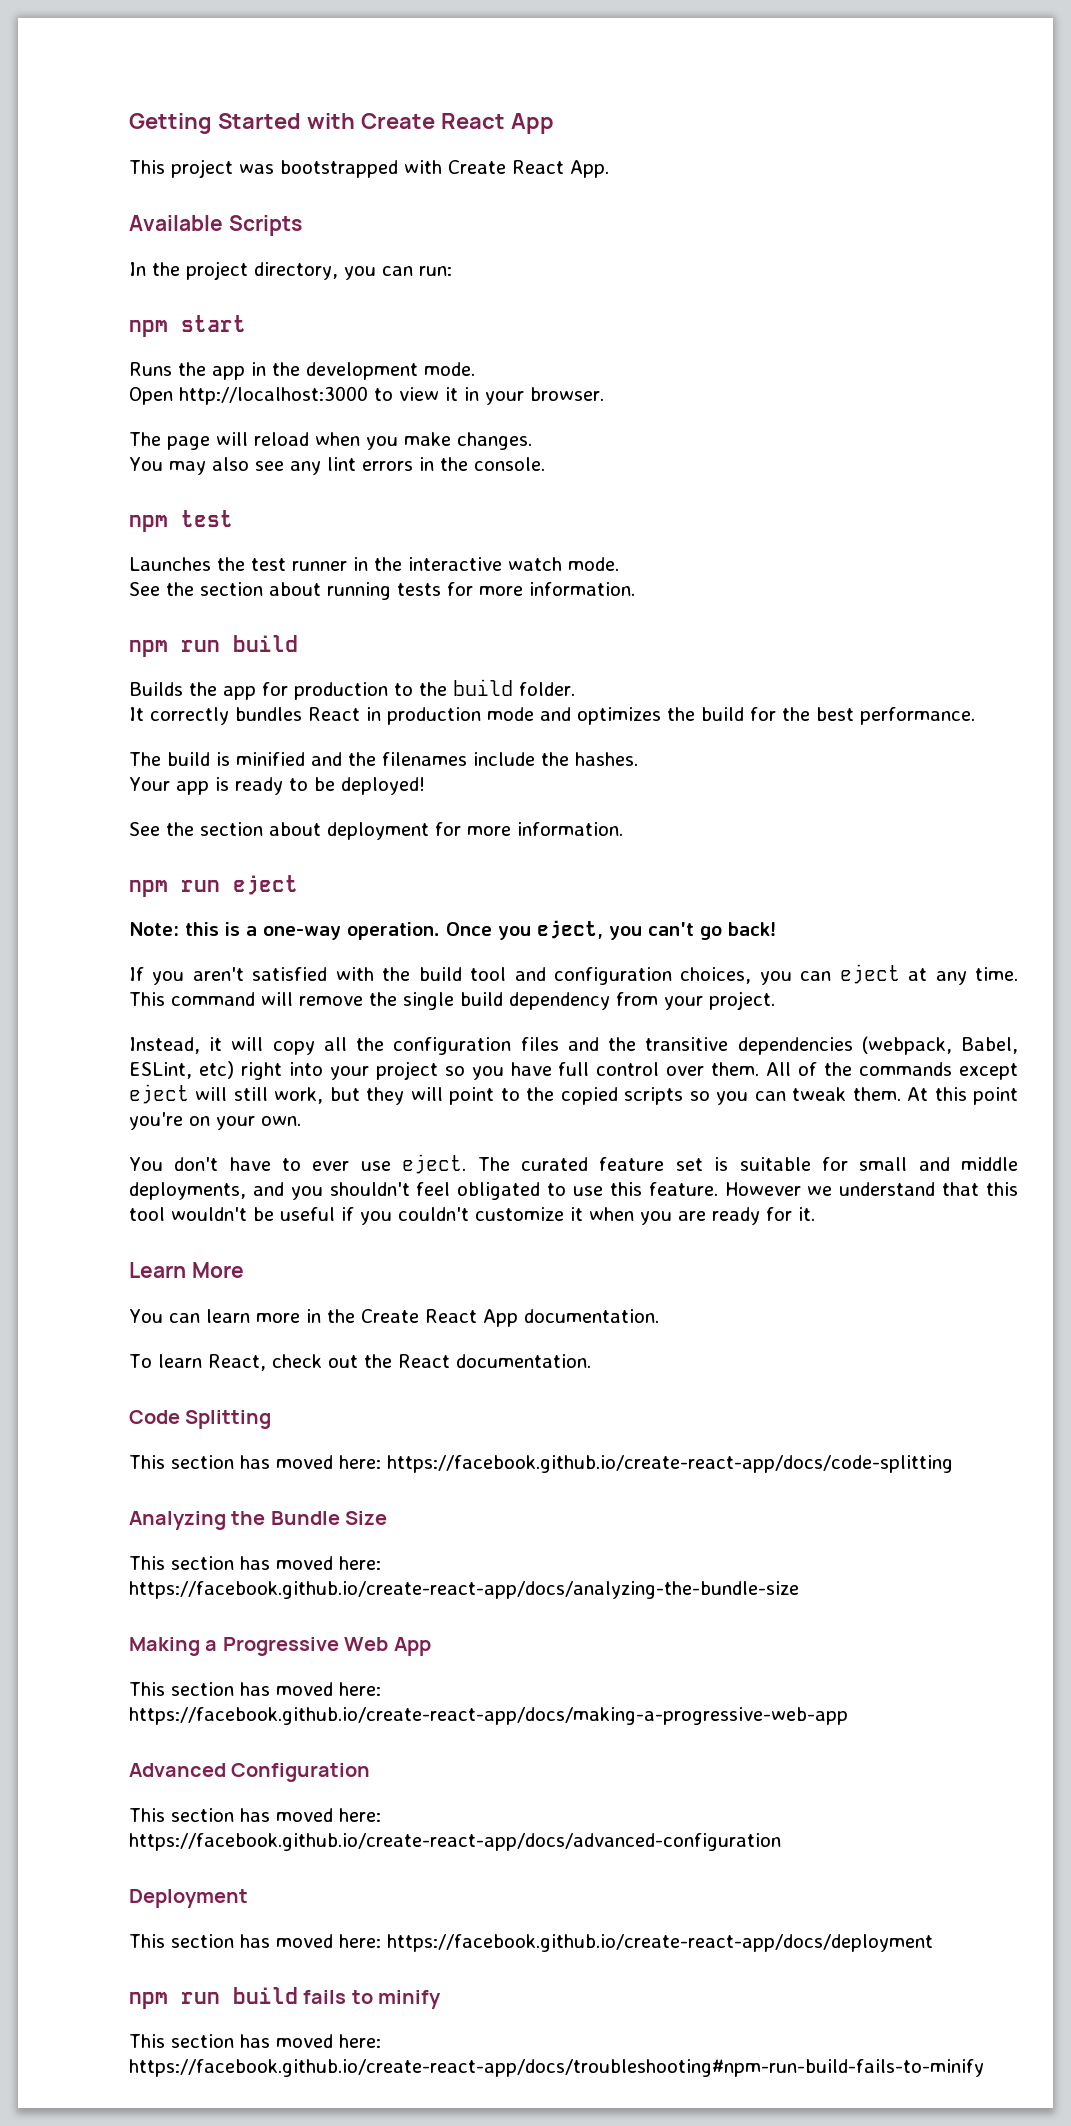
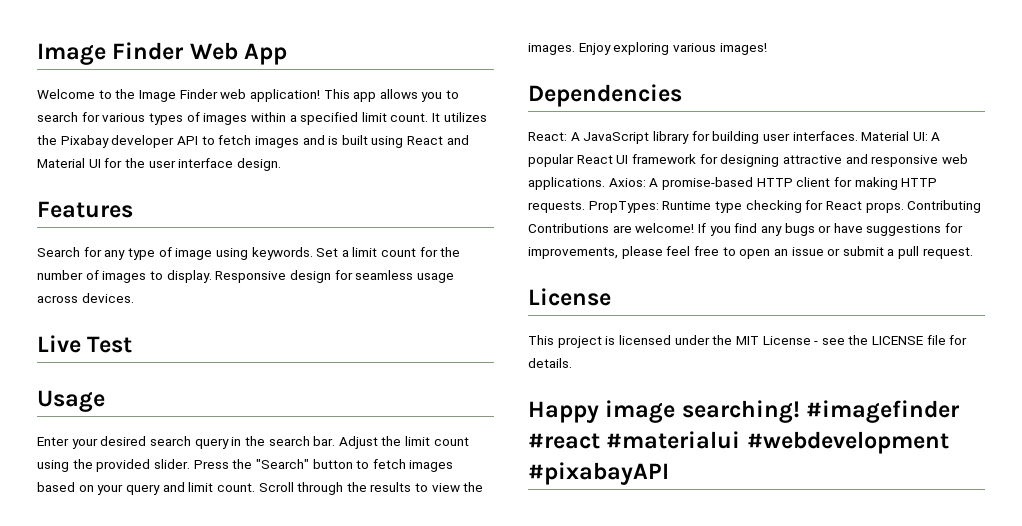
[129,113,554,134] [129,159,609,178] [129,215,302,236] [129,261,452,280] [129,315,246,337] [129,362,475,380] [129,386,604,405] [129,432,532,450] [129,457,545,475] [129,510,233,532] [129,557,619,571] [129,582,635,600] [129,635,298,657] [129,679,575,700] [129,707,975,725] [129,752,638,766] [129,777,425,795] [129,822,623,840] [129,875,298,897] [129,920,776,940] [129,964,1018,985] [129,991,775,1010] [129,1036,1019,1055] [129,1061,1019,1080] [129,1084,1019,1105] [129,1112,301,1130] [129,1154,1018,1174] [129,1182,1018,1200] [129,1207,815,1225] [129,1262,244,1278] [129,1309,659,1327] [129,1354,591,1371] [129,1410,272,1429] [129,1455,953,1473] [129,1511,388,1530] [129,1556,381,1570] [129,1581,799,1599] [129,1637,431,1656] [129,1682,381,1696] [129,1707,848,1725] [129,1763,371,1782] [129,1808,381,1822] [129,1833,781,1851] [129,1889,248,1908] [129,1934,933,1952] [129,1987,442,2009] [129,2034,381,2048] [129,2059,984,2077] Getting Started with Create React App // This project was bootstrapped with Create React App. // Available Scripts // In the project directory, you can run: // npm start // Runs the app in the development mode. // Open http://localhost:3000 to view it in your browser. // The page will reload when you make changes. // You may also see any lint errors in the console. // npm test // Launches the test runner in the interactive watch mode. // See the section about running tests for more information. // npm run build // Builds the app for production to the build folder. // It correctly bundles React in production mode and optimizes the build for the best performance. // The build is minified and the filenames include the hashes. // Your app is ready to be deployed! // See the section about deployment for more information. // npm run eject // Note: this is a one-way operation. Once you eject, you can't go back! // If you aren't satisfied with the build tool and configuration choices, you can eject at any time. This command will remove the single build dependency from your project. // Instead, it will copy all the configuration files and the transitive dependencies (webpack, Babel, ESLint, etc) right into your project so you have full control over them. All of the commands except eject will still work, but they will point to the copied scripts so you can tweak them. At this point you're on your own. // You don't have to ever use eject. The curated feature set is suitable for small and middle deployments, and you shouldn't feel obligated to use this feature. However we understand that this tool wouldn't be useful if you couldn't customize it when you are ready for it. // Learn More // You can learn more in the Create React App documentation. // To learn React, check out the React documentation. // Code Splitting // This section has moved here: https://facebook.github.io/create-react-app/docs/code-splitting // Analyzing the Bundle Size // This section has moved here: https://facebook.github.io/create-react-app/docs/analyzing-the-bundle-size // Making a Progressive Web App // This section has moved here: https://facebook.github.io/create-react-app/docs/making-a-progressive-web-app // Advanced Configuration // This section has moved here: https://facebook.github.io/create-react-app/docs/advanced-configuration // Deployment // This section has moved here: https://facebook.github.io/create-react-app/docs/deployment // npm run build fails to minify // This section has moved here: https://facebook.github.io/create-react-app/docs/troubleshooting#npm-run-build-fails-to-minify -> [37,42,288,65] [37,89,460,102] [37,112,487,125] [37,135,469,148] [37,158,281,171] [37,201,133,218] [37,247,461,260] [37,270,454,283] [37,293,134,303] [37,335,133,353] [37,390,105,412] [37,436,469,449] [37,459,454,472] [37,482,484,495] [528,42,767,55] [528,84,682,107] [528,131,941,144] [528,154,968,167] [528,177,938,190] [528,200,982,213] [528,223,964,236] [528,246,973,259] [528,288,611,306] [528,335,968,348] [528,358,572,368] [528,400,961,423] [528,431,949,454] [528,462,669,485] Image Finder Web App // Welcome to the Image Finder web application! This app allows you to search for various types of images within a specified limit count. It utilizes the Pixabay developer API to fetch images and is built using React and Material UI for the user interface design. // Features // Search for any type of image using keywords. Set a limit count for the number of images to display. Responsive design for seamless usage across devices. // Live Test // Usage // Enter your desired search query in the search bar. Adjust the limit count using the provided slider. Press the "Search" button to fetch images based on your query and limit count. Scroll through the results to view the images. Enjoy exploring various images! // Dependencies // React: A JavaScript library for building user interfaces. Material UI: A popular React UI framework for designing attractive and responsive web applications. Axios: A promise-based HTTP client for making HTTP requests. PropTypes: Runtime type checking for React props. Contributing Contributions are welcome! If you find any bugs or have suggestions for improvements, please feel free to open an issue or submit a pull request. // License // This project is licensed under the MIT License - see the LICENSE file for details. // Happy image searching! #imagefinder #react #materialui #webdevelopment #pixabayAPI

